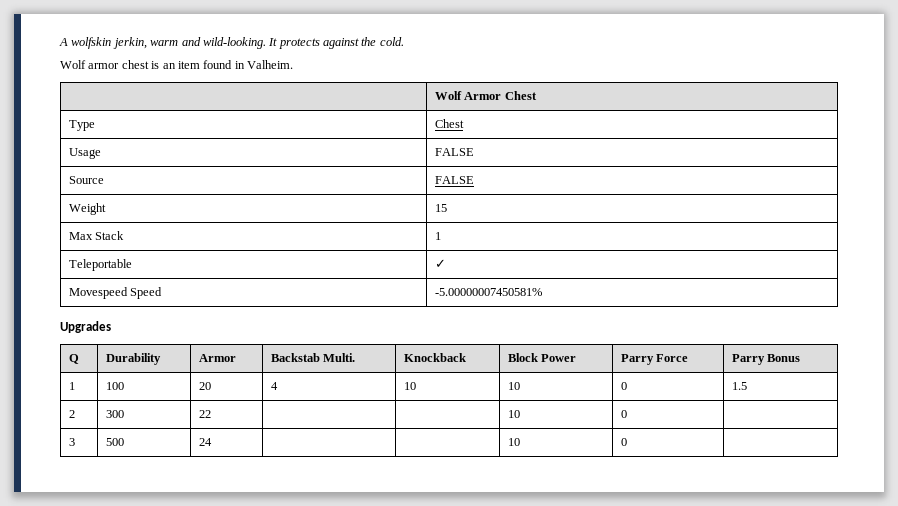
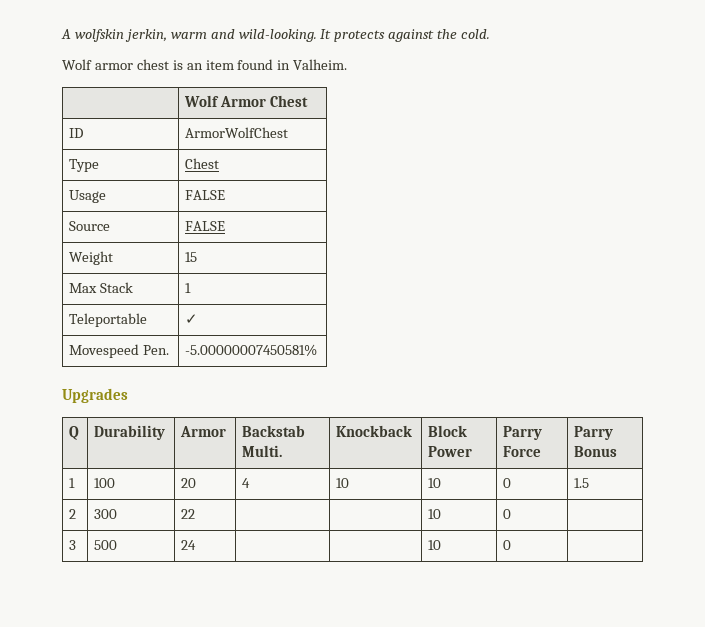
(537, 95) none -> [69,128,84,138] [185,127,289,138] // ID | ArmorWolfChest
[130,287,163,299] Speed -> [143,345,170,355] Pen.

